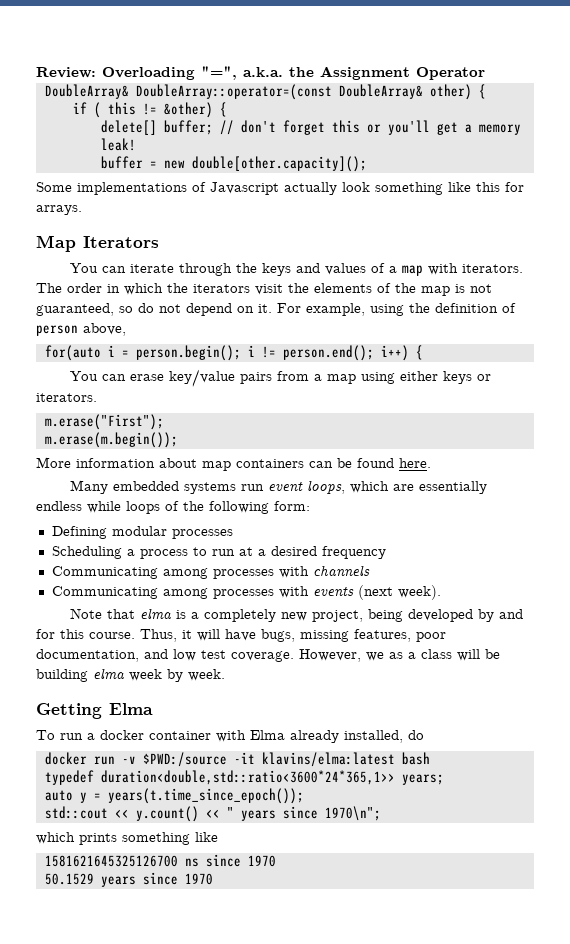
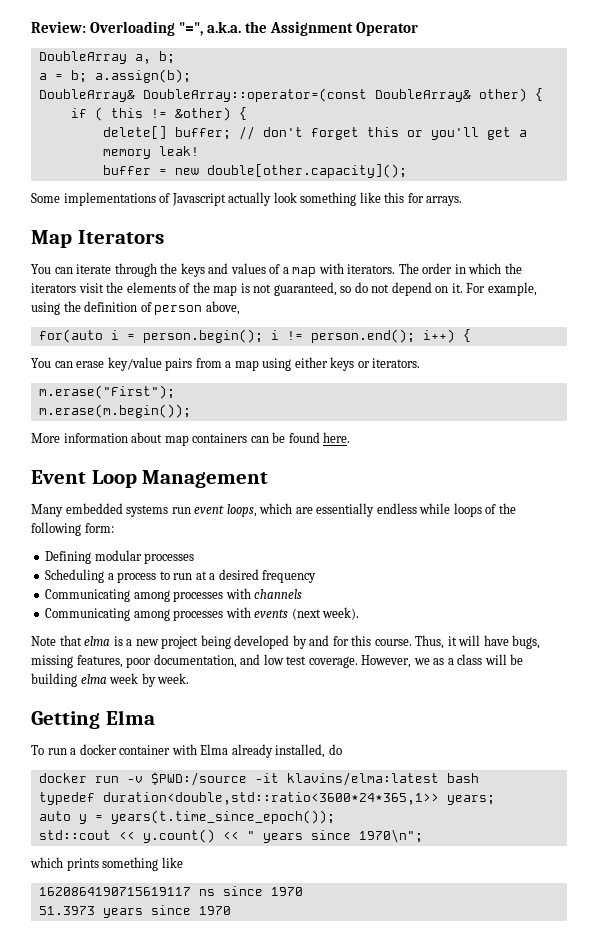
(485, 73) none -> [38,51,175,64] [38,69,191,83] // DoubleArray a, b; // a = b; a.assign(b);
(431, 463) none -> [31,470,269,488] // Event Loop Management
[203,609,363,622] completely new project, -> [135,636,199,649] new project
[44,855,178,867] 1581621645325126700 -> [38,887,191,896] 1620864190715619117
[44,873,94,885] 50.1529 -> [38,906,95,915] 51.3973

